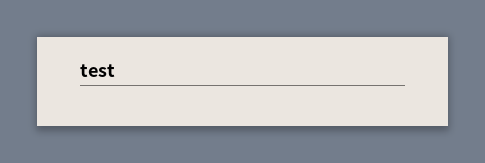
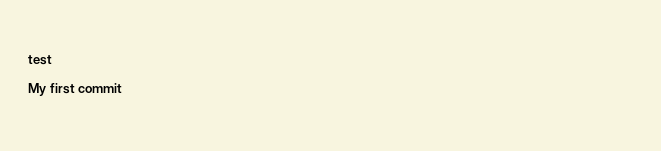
(115, 70) none -> [28,83,123,96] // My first commit

